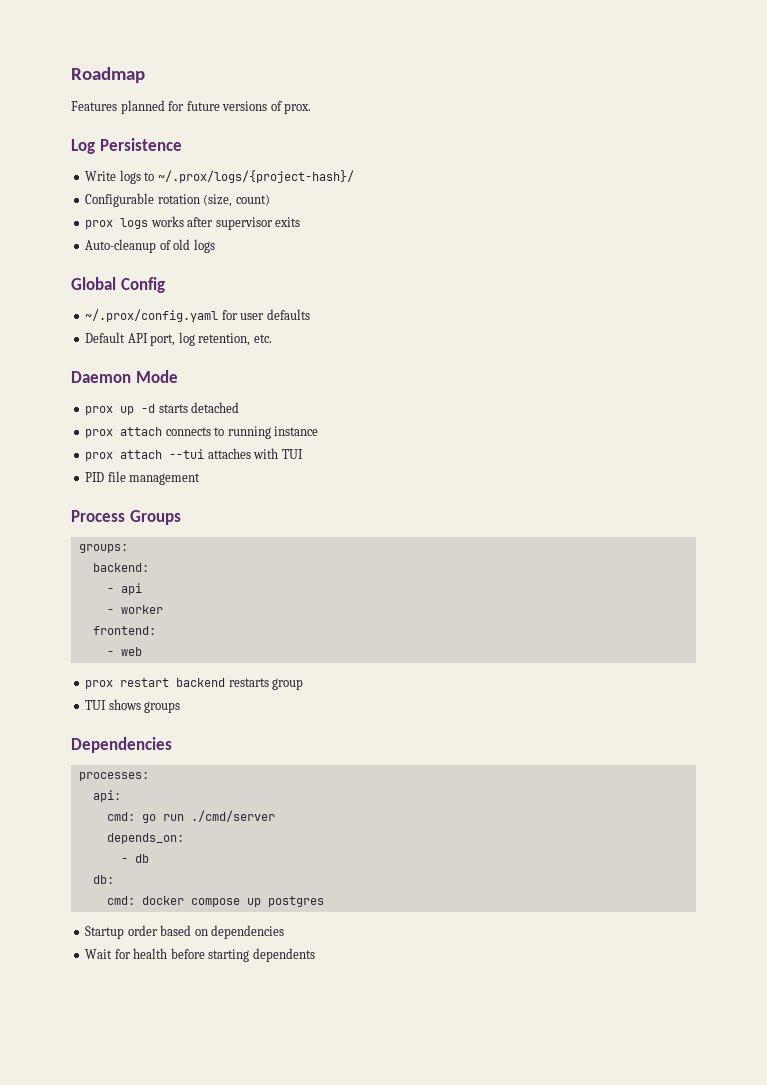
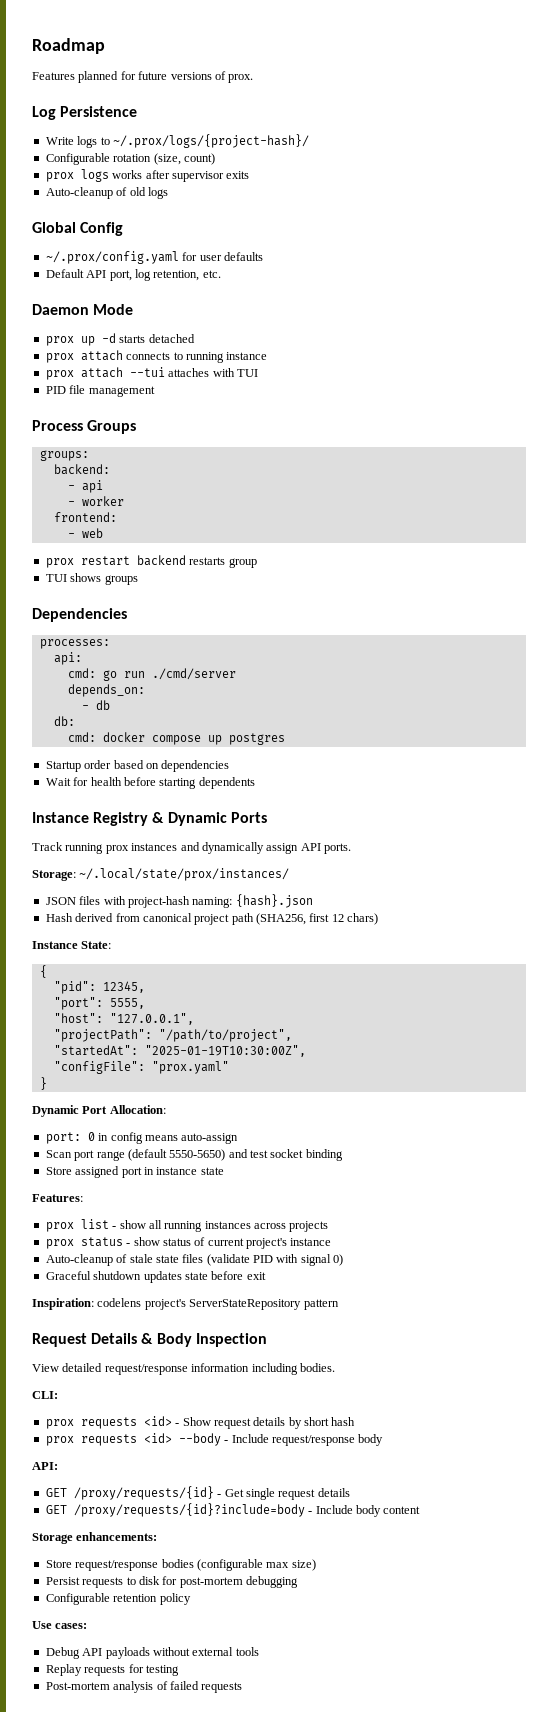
(315, 955) none -> [32,812,267,826] [32,842,351,854] [32,868,290,881] [45,894,313,908] [45,913,379,925] [32,941,112,949] [39,965,47,978] [53,981,145,994] [53,997,145,1010] [53,1013,194,1025] [53,1029,292,1042] [53,1045,306,1057] [53,1061,229,1074] [39,1077,47,1090] [32,1105,166,1117] [45,1132,239,1144] [45,1149,343,1161] [45,1166,224,1178] [32,1194,83,1202] [45,1219,329,1232] [45,1237,332,1249] [45,1254,344,1266] [45,1271,266,1283] [32,1298,339,1310] [32,1333,267,1347] [32,1363,335,1375] [32,1391,58,1399] [45,1416,356,1429] [45,1433,384,1446] [32,1462,58,1470] [45,1486,350,1500] [45,1503,421,1517] [32,1532,158,1544] [45,1559,316,1571] [45,1576,298,1588] [45,1593,191,1605] [32,1621,88,1629] [45,1647,259,1659] [45,1664,179,1676] [45,1681,243,1693] // Instance Registry & Dynamic Ports // Track running prox instances and dynamically assign API ports. // Storage: ~/.local/state/prox/instances/ // JSON files with project-hash naming: {hash}.json // Hash derived from canonical project path (SHA256, first 12 chars) // Instance State: // { // "pid": 12345, // "port": 5555, // "host": "127.0.0.1", // "projectPath": "/path/to/project", // "startedAt": "2025-01-19T10:30:00Z", // "configFile": "prox.yaml" // } // Dynamic Port Allocation: // port: 0 in config means auto-assign // Scan port range (default 5550-5650) and test socket binding // Store assigned port in instance state // Features: // prox list - show all running instances across projects // prox status - show status of current project's instance // Auto-cleanup of stale state files (validate PID with signal 0) // Graceful shutdown updates state before exit // Inspiration: codelens project's ServerStateRepository pattern // Request Details & Body Inspection // View detailed request/response information including bodies. // CLI: // prox requests <id> - Show request details by short hash // prox requests <id> --body - Include request/response body // API: // GET /proxy/requests/{id} - Get single request details // GET /proxy/requests/{id}?include=body - Include body content // Storage enhancements: // Store request/response bodies (configurable max size) // Persist requests to disk for post-mortem debugging // Configurable retention policy // Use cases: // Debug API payloads without external tools // Replay requests for testing // Post-mortem analysis of failed requests

